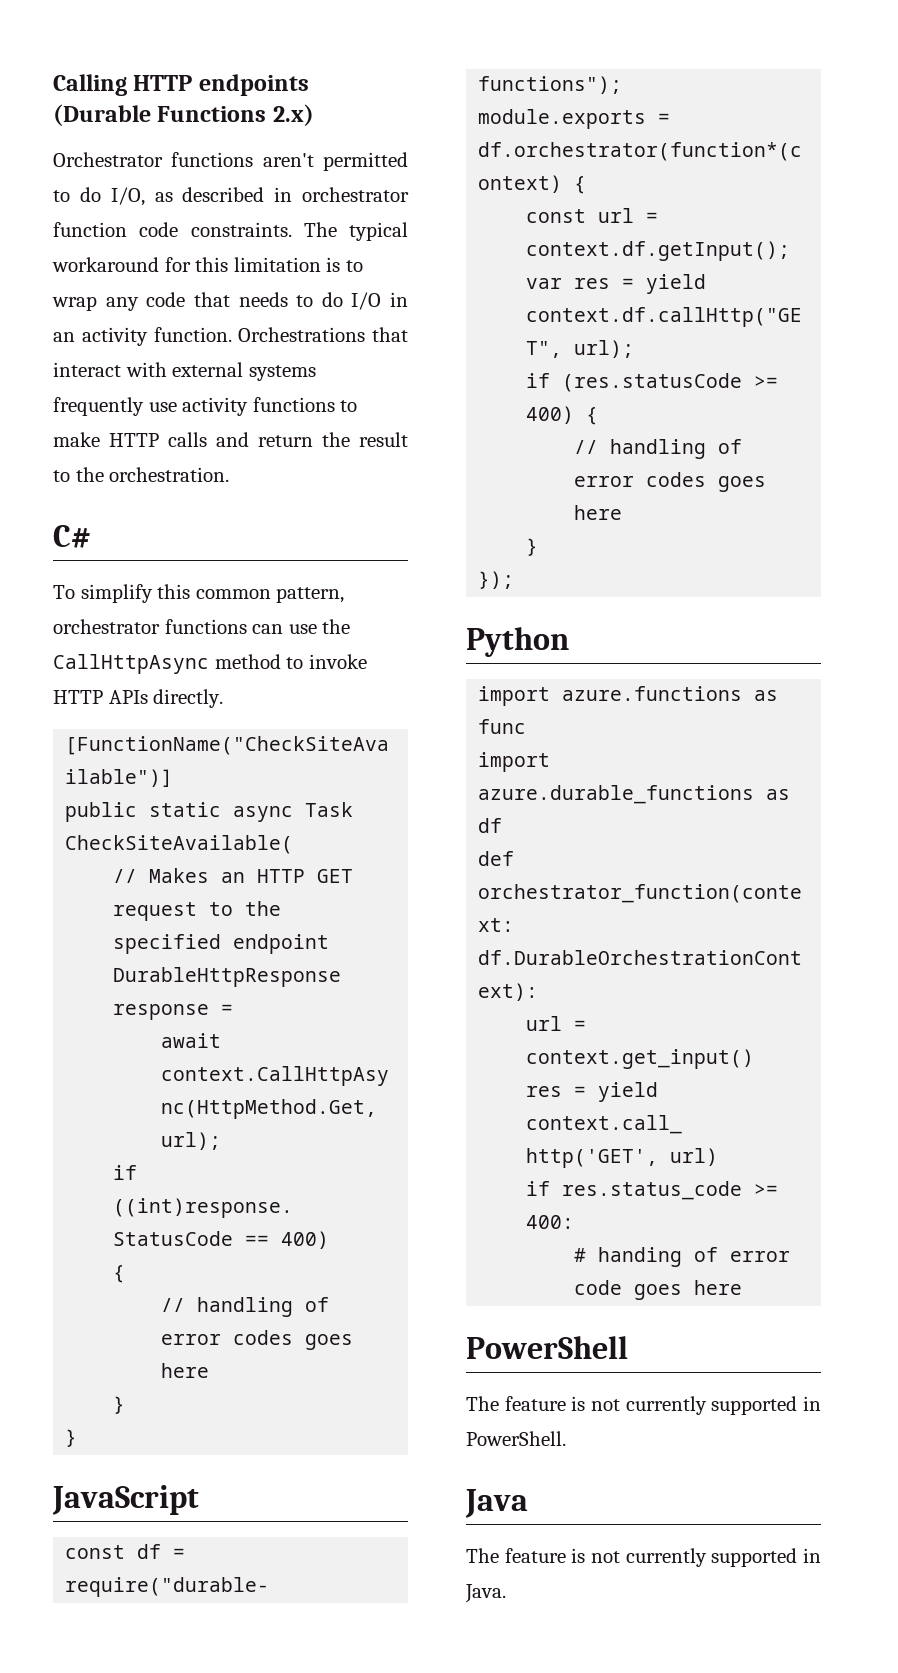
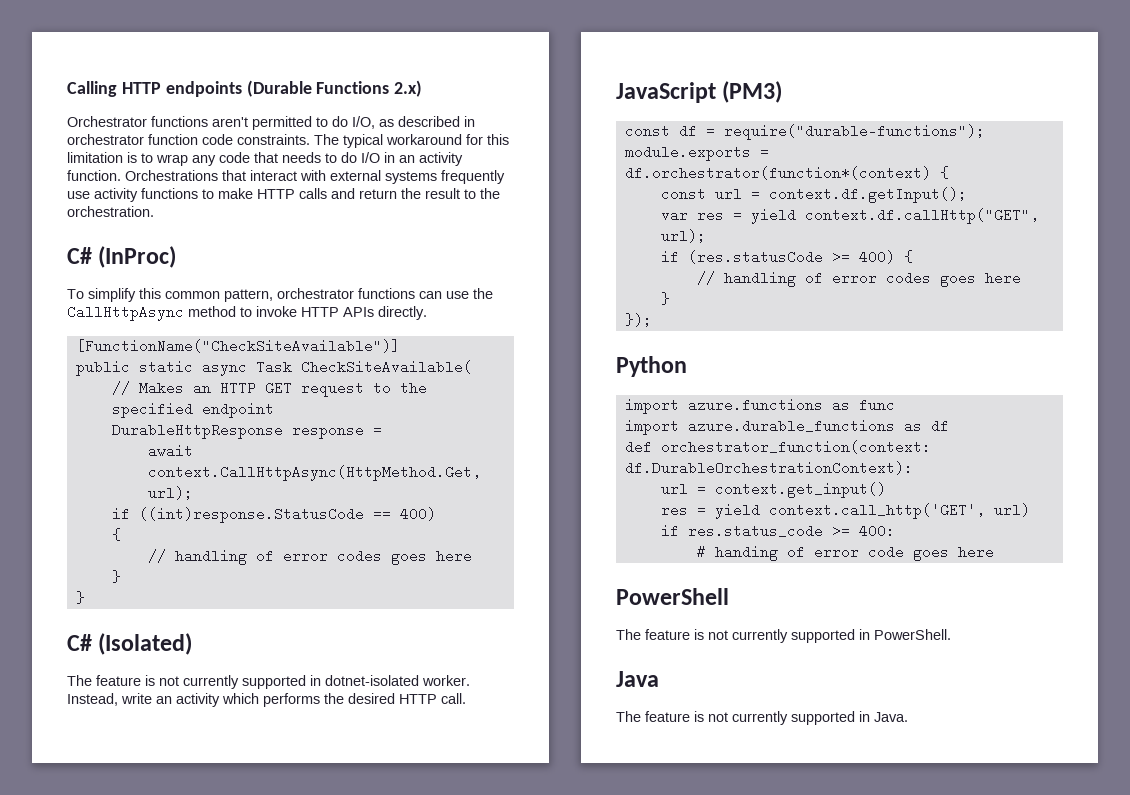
(91, 536) none -> [98,246,177,268] (InProc)
(78, 1438) none -> [67,633,193,655] [67,675,470,689] [67,693,466,707] // C# (Isolated) // The feature is not currently supported in dotnet-isolated worker. Instead, write an activity which performs the desired HTTP call.
(199, 1500) none -> [722,81,783,103] (PM3)

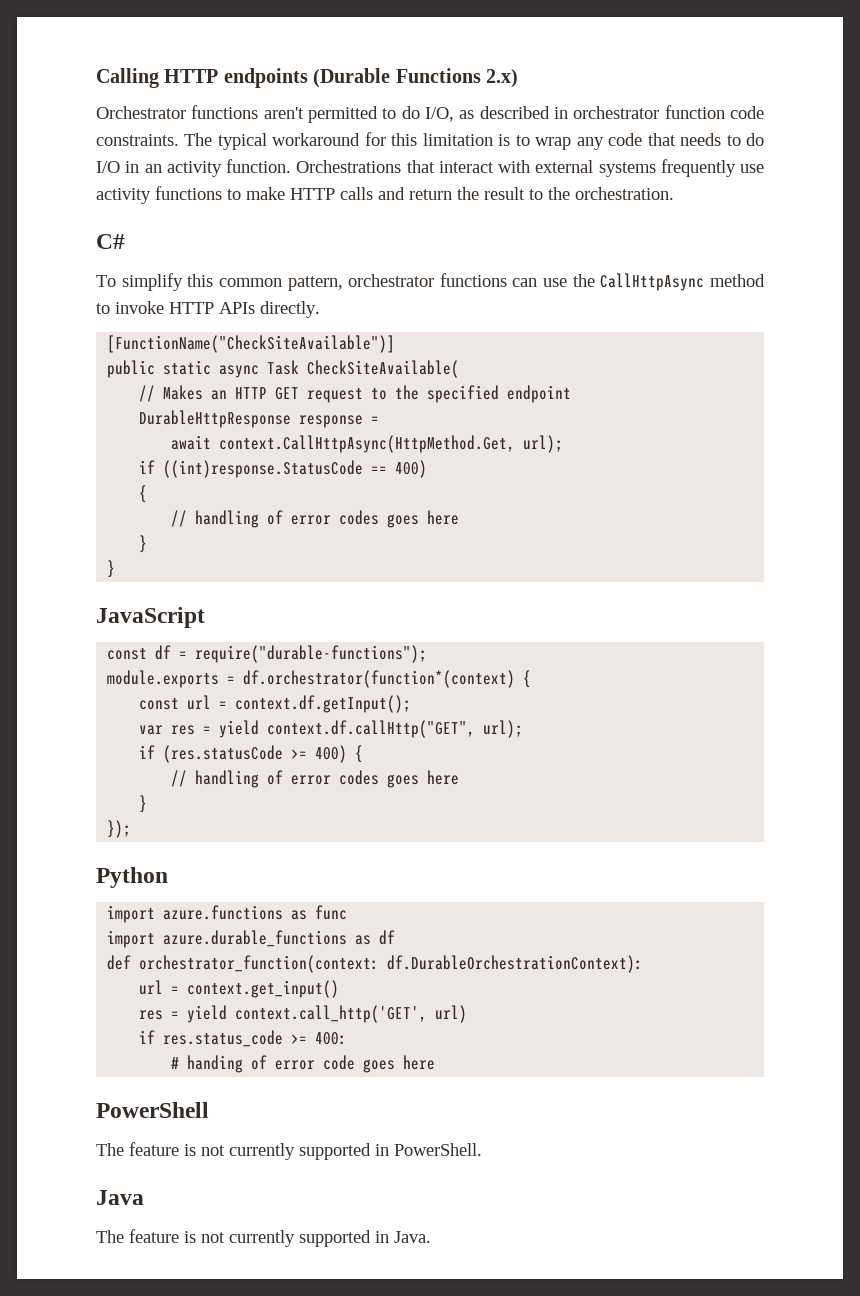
[98,246,177,268] (InProc) -> (125, 241) none
[67,633,193,655] [67,675,470,689] [67,693,466,707] // C# (Isolated) // The feature is not currently supported in dotnet-isolated worker. Instead, write an activity which performs the desired HTTP call. -> (116, 569) none
[722,81,783,103] (PM3) -> (205, 617) none

